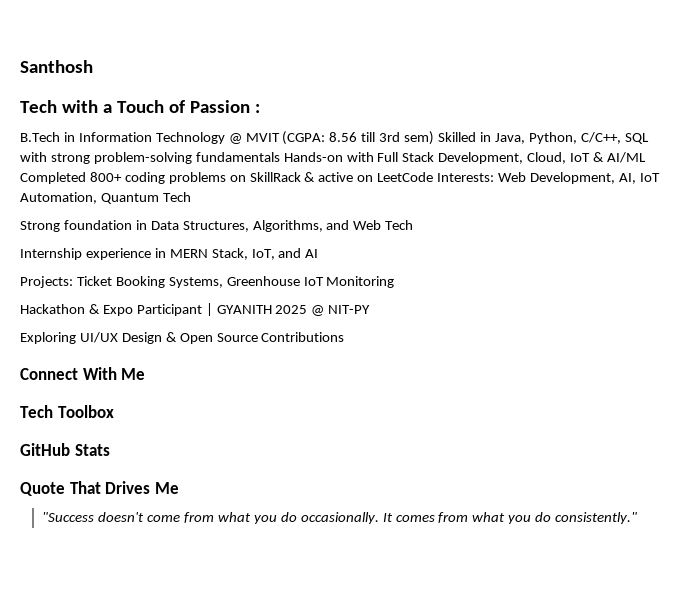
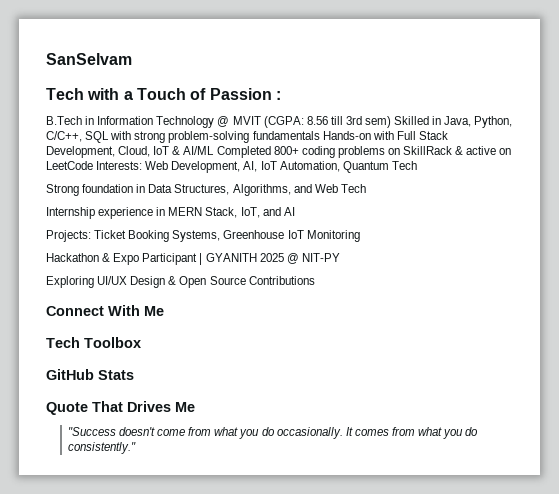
[20,60,93,73] Santhosh -> [46,53,132,65] SanSelvam

